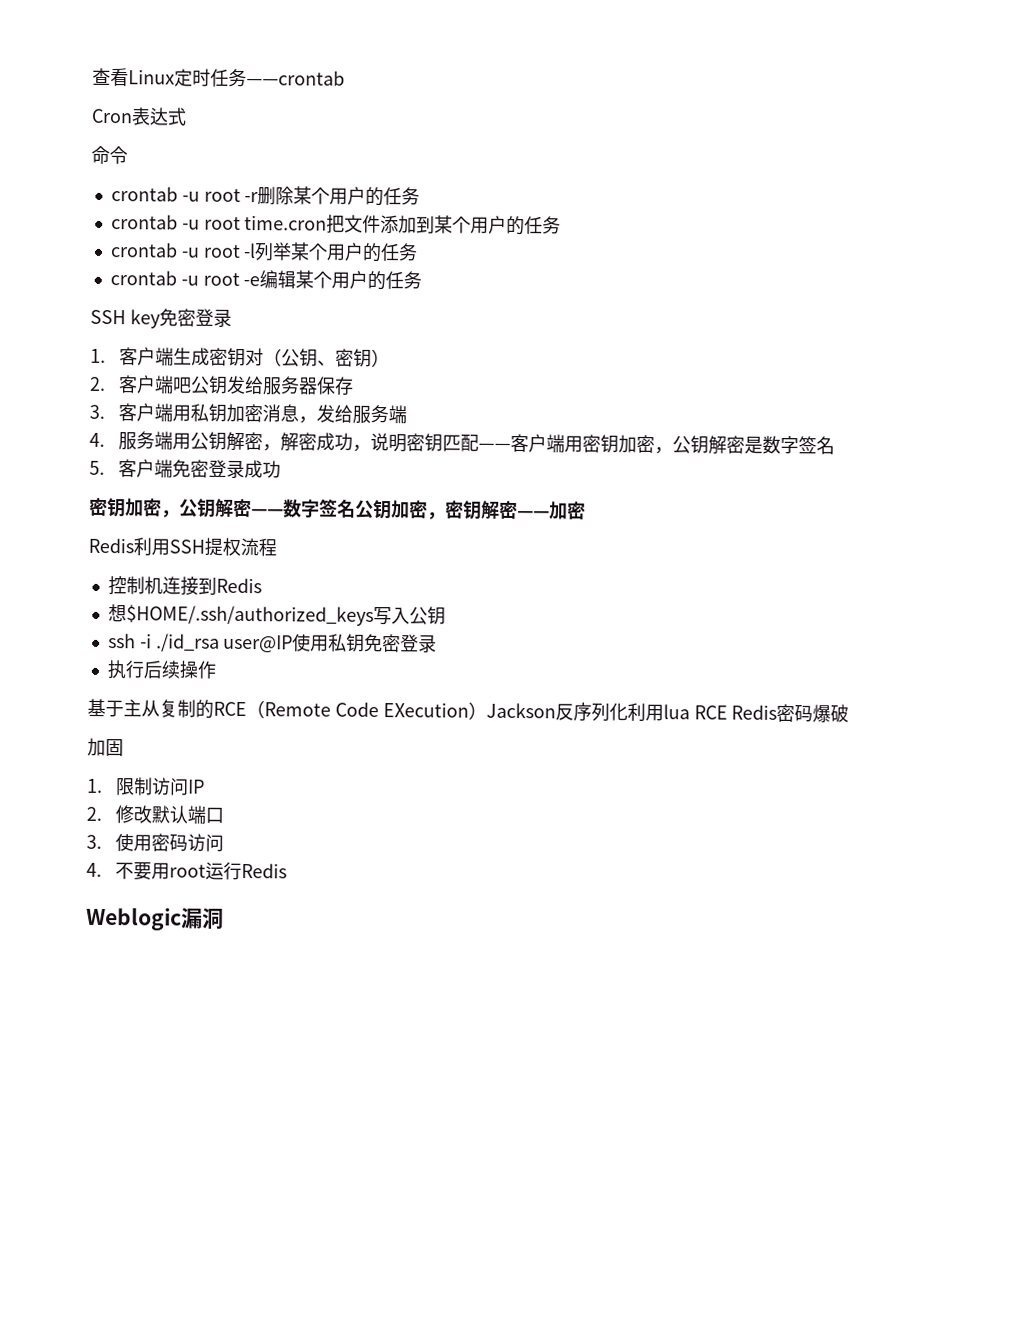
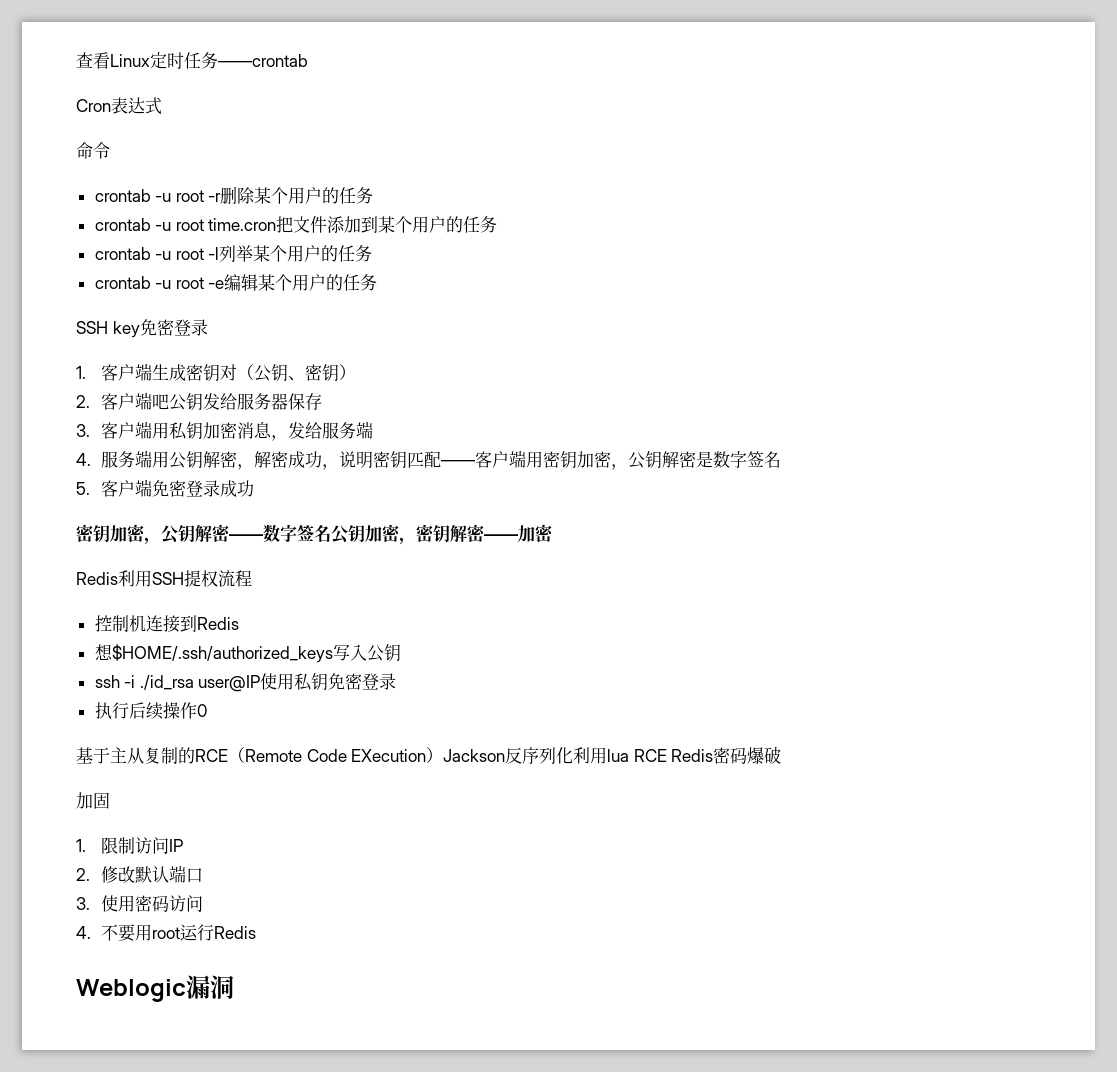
(217, 669) none -> [196,704,207,717] 0

